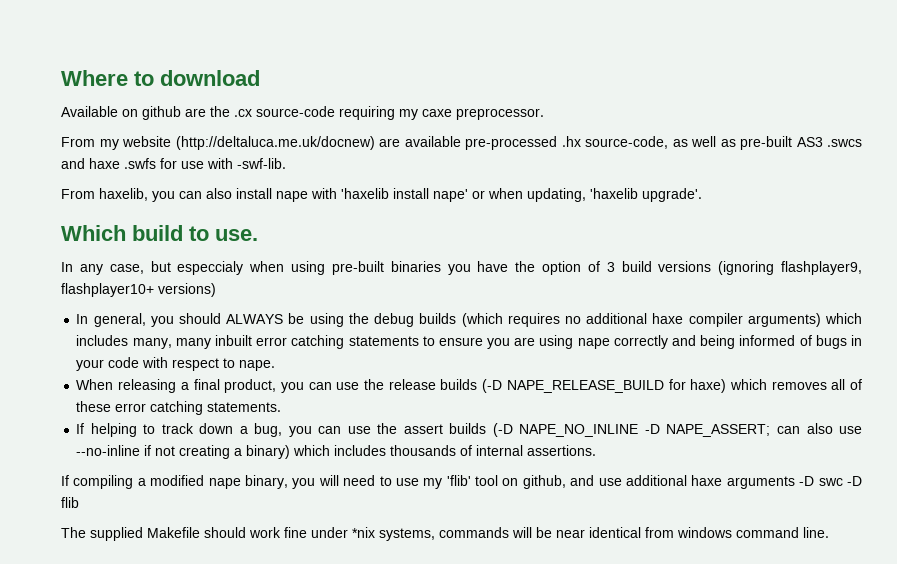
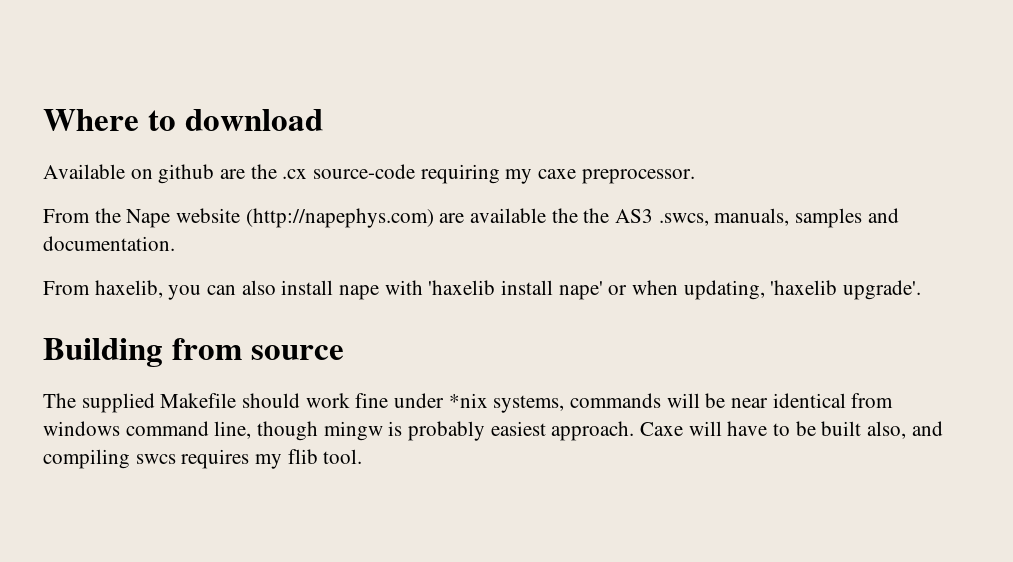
[99,136,862,150] [61,158,286,169] my website (http://deltaluca.me.uk/docnew) are available pre-processed .hx source-code, as well as pre-built AS3 .swcs and haxe .swfs for use with -swf-lib. -> [94,208,899,228] [43,236,175,251] the Nape website (http://napephys.com) are available the the AS3 .swcs, manuals, samples and documentation.
[61,225,258,241] [61,261,863,275] [61,283,216,297] [76,313,863,327] [76,335,862,349] [76,357,276,371] [76,379,863,393] [76,401,282,415] [76,423,863,437] [76,445,597,459] [61,475,863,489] [61,497,79,508] Which build to use. // In any case, but especcialy when using pre-built binaries you have the option of 3 build versions (ignoring flashplayer9, flashplayer10+ versions) // In general, you should ALWAYS be using the debug builds (which requires no additional haxe compiler arguments) which includes many, many inbuilt error catching statements to ensure you are using nape correctly and being informed of bugs in your code with respect to nape. // When releasing a final product, you can use the release builds (-D NAPE_RELEASE_BUILD for haxe) which removes all of these error catching statements. // If helping to track down a bug, you can use the assert builds (-D NAPE_NO_INLINE -D NAPE_ASSERT; can also use --no-inline if not creating a binary) which includes thousands of internal assertions. // If compiling a modified nape binary, you will need to use my 'flib' tool on github, and use additional haxe arguments -D swc -D flib -> [43,338,344,367] Building from source
[803,527,829,538] line. -> [214,421,943,441] [43,449,363,469] line, though mingw is probably easiest approach. Caxe will have to be built also, and compiling swcs requires my flib tool.

